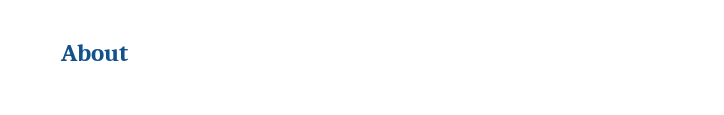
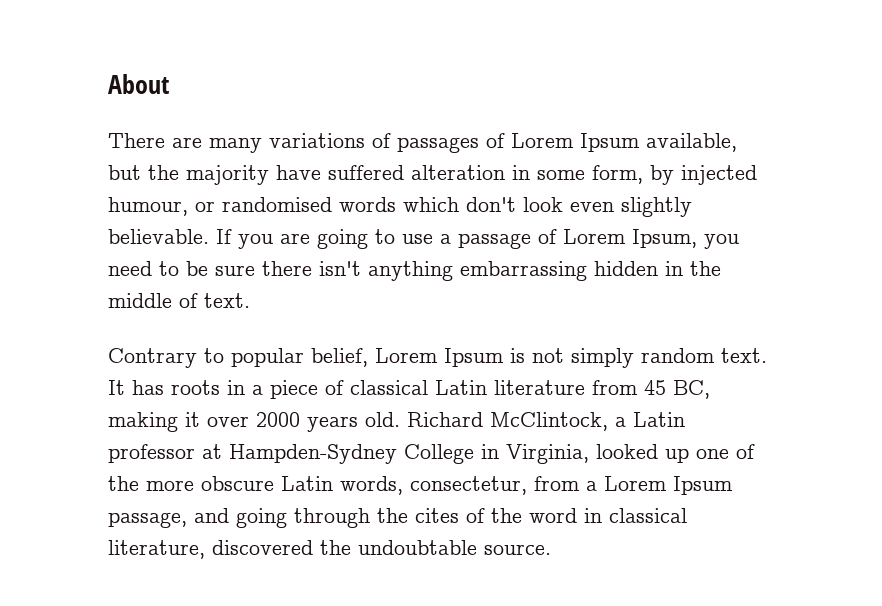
(129, 52) none -> [108,133,737,153] [108,165,757,185] [108,197,692,217] [108,229,739,249] [108,261,721,281] [108,293,250,308] [108,348,767,368] [108,380,710,399] [108,412,685,432] [108,444,755,464] [108,476,733,495] [108,508,687,528] [108,540,551,559] // There are many variations of passages of Lorem Ipsum available, but the majority have suffered alteration in some form, by injected humour, or randomised words which don't look even slightly believable. If you are going to use a passage of Lorem Ipsum, you need to be sure there isn't anything embarrassing hidden in the middle of text. // Contrary to popular belief, Lorem Ipsum is not simply random text. It has roots in a piece of classical Latin literature from 45 BC, making it over 2000 years old. Richard McClintock, a Latin professor at Hampden-Sydney College in Virginia, looked up one of the more obscure Latin words, consectetur, from a Lorem Ipsum passage, and going through the cites of the word in classical literature, discovered the undoubtable source.

